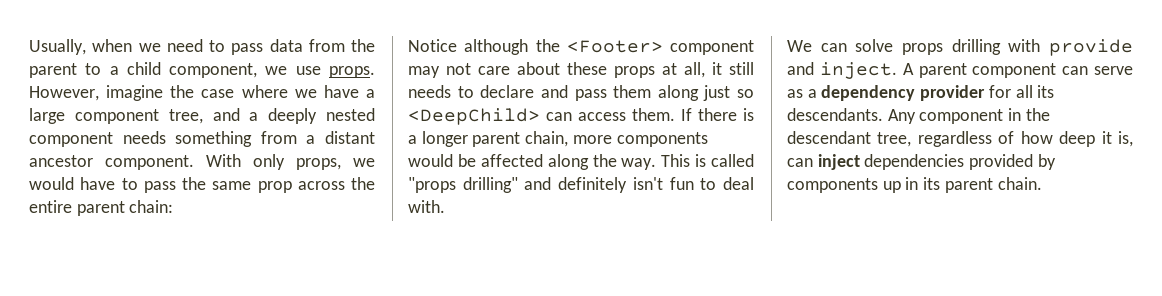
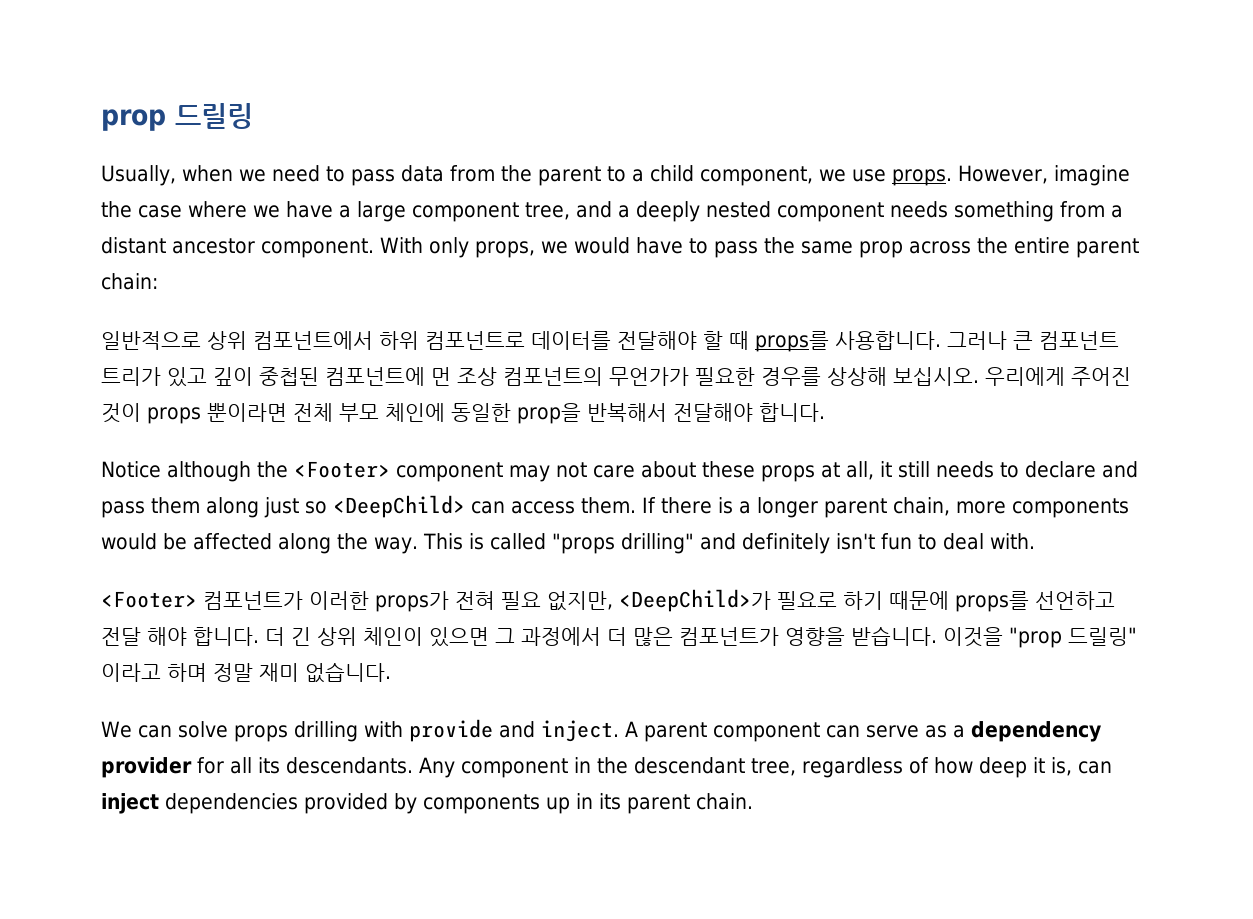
(29, 47) none -> [101,103,253,131] prop 드릴링 //
(174, 206) none -> [101,331,1119,352] [101,367,1131,387] [101,403,825,424] // 일반적으로 상위 컴포넌트에서 하위 컴포넌트로 데이터를 전달해야 할 때 props를 사용합니다. 그러나 큰 컴포넌트 트리가 있고 깊이 중첩된 컴포넌트에 먼 조상 컴포넌트의 무언가가 필요한 경우를 상상해 보십시오. 우리에게 주어진 것이 props 뿐이라면 전체 부모 체인에 동일한 prop을 반복해서 전달해야 합니다.
(445, 206) none -> [101,589,1115,612] [101,626,1137,648] [101,662,391,683] // <Footer> 컴포넌트가 이러한 props가 전혀 필요 없지만, <DeepChild>가 필요로 하기 때문에 props를 선언하고 전달 해야 합니다. 더 긴 상위 체인이 있으면 그 과정에서 더 많은 컴포넌트가 영향을 받습니다. 이것을 "prop 드릴링" 이라고 하며 정말 재미 없습니다.

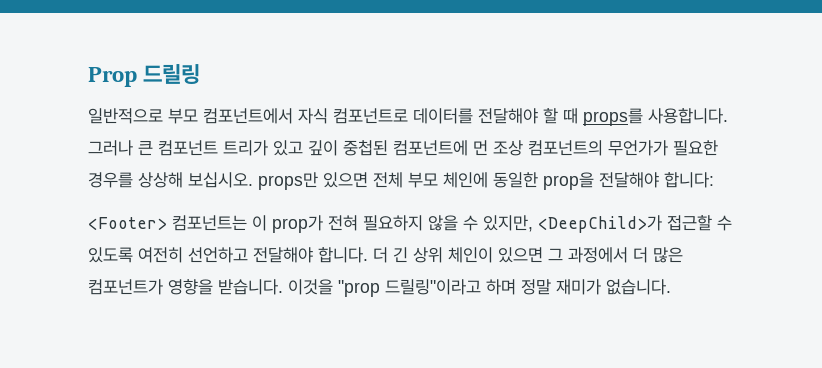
[101,109,166,131] prop -> [88,67,137,87] Prop
[101,165,1130,186] [101,201,1123,222] [101,237,1139,258] [101,273,158,290] [101,331,419,350] Usually, when we need to pass data from the parent to a child component, we use props. However, imagine the case where we have a large component tree, and a deeply nested component needs something from a distant ancestor component. With only props, we would have to pass the same prop across the entire parent chain: // 일반적으로 상위 컴포넌트에서 하위 -> [88,108,328,124] 일반적으로 부모 컴포넌트에서 자식
[985,367,1131,386] [101,403,287,424] 우리에게 주어진 것이 props 뿐이라면 -> [258,172,368,190] props만 있으면
[587,403,825,422] [101,461,1138,482] [101,495,1129,518] [101,533,1035,554] [101,589,1115,612] [101,627,187,646] 반복해서 전달해야 합니다. // Notice although the <Footer> component may not care about these props at all, it still needs to declare and pass them along just so <DeepChild> can access them. If there is a longer parent chain, more components would be affected along the way. This is called "props drilling" and definitely isn't fun to deal with. // <Footer> 컴포넌트가 이러한 props가 전혀 필요 없지만, <DeepChild>가 필요로 하기 때문에 props를 선언하고 전달 해야 -> [599,172,714,188] [88,215,732,233] [88,247,313,263] 전달해야 합니다: // <Footer> 컴포넌트는 이 prop가 전혀 필요하지 않을 수 있지만, <DeepChild>가 접근할 수 있도록 여전히 선언하고 전달해야
[1068,627,1137,646] [101,663,161,682] 드릴링" 이라고 -> [385,279,481,295] 드릴링"이라고
[259,663,299,682] 재미 -> [556,279,601,295] 재미가
[101,719,1101,742] [101,757,1112,778] [101,793,753,814] // We can solve props drilling with provide and inject. A parent component can serve as a dependency provider for all its descendants. Any component in the descendant tree, regardless of how deep it is, can inject dependencies provided by components up in its parent chain. -> (671, 287) none

